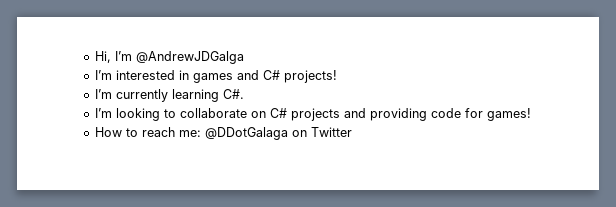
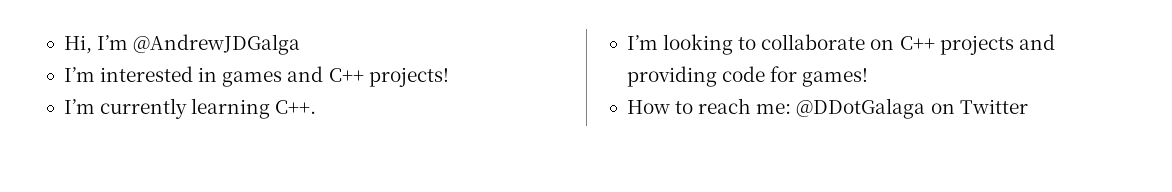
[262,70,280,80] C# -> [328,68,364,82] C++
[222,89,244,99] C#. -> [275,100,317,114] C++.
[269,108,287,118] C# -> [899,36,935,50] C++

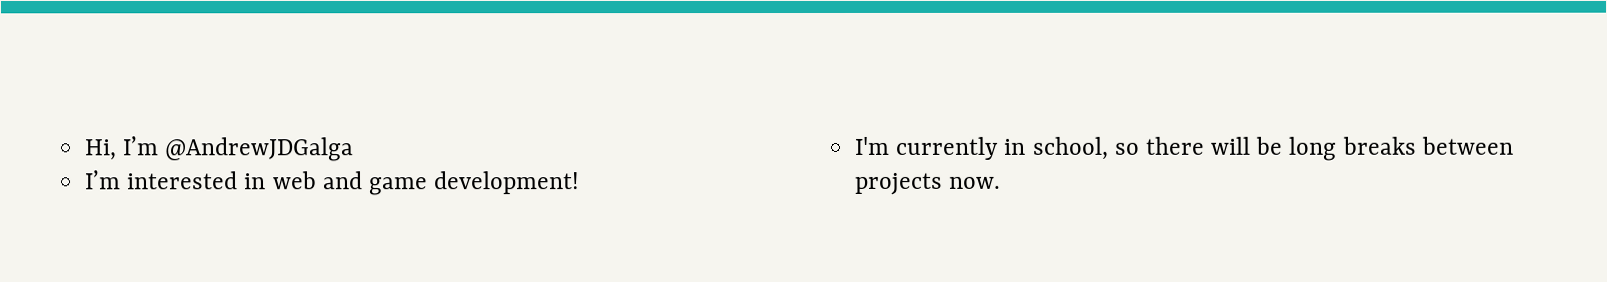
[222,66,449,87] [63,98,317,119] [626,34,1055,55] [626,66,869,87] [626,98,1028,119] games and C++ projects! // I’m currently learning C++. // I’m looking to collaborate on C++ projects and providing code for games! // How to reach me: @DDotGalaga on Twitter -> [272,171,581,196] [854,136,1514,161] [855,172,1002,195] web and game development! // I'm currently in school, so there will be long breaks between projects now.

